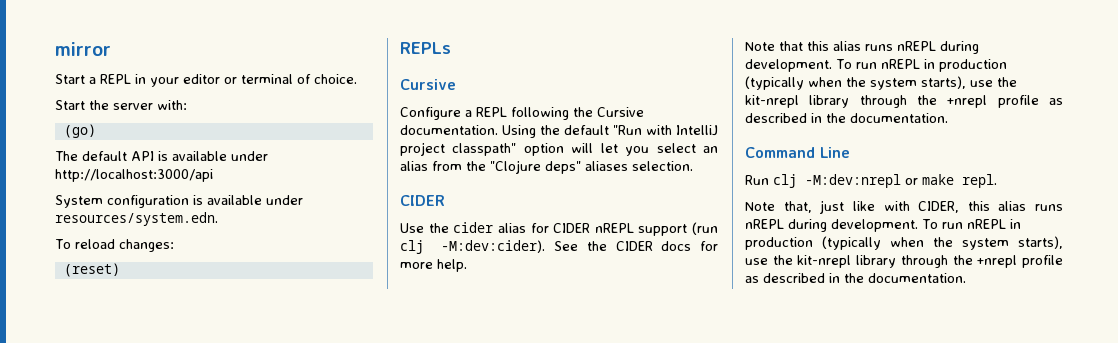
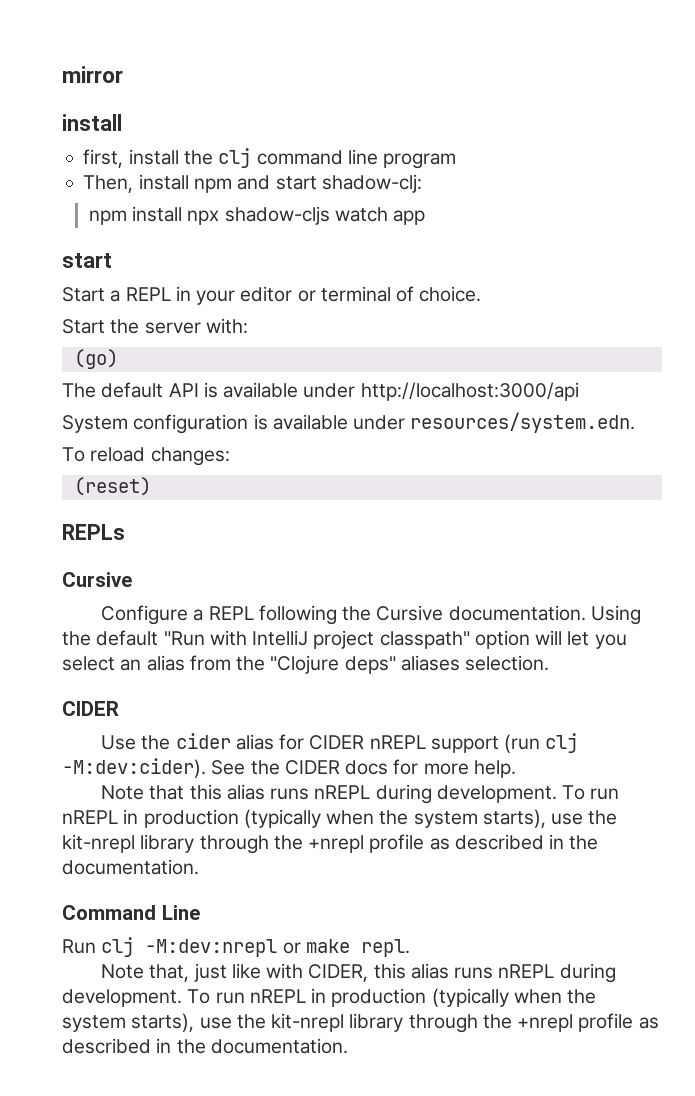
(111, 49) none -> [62,114,122,131] [83,148,457,169] [83,174,422,193] [88,206,426,225] [62,253,112,268] // install // first, install the clj command line program // Then, install npm and start shadow-clj: // npm install npx shadow-cljs watch app // start

